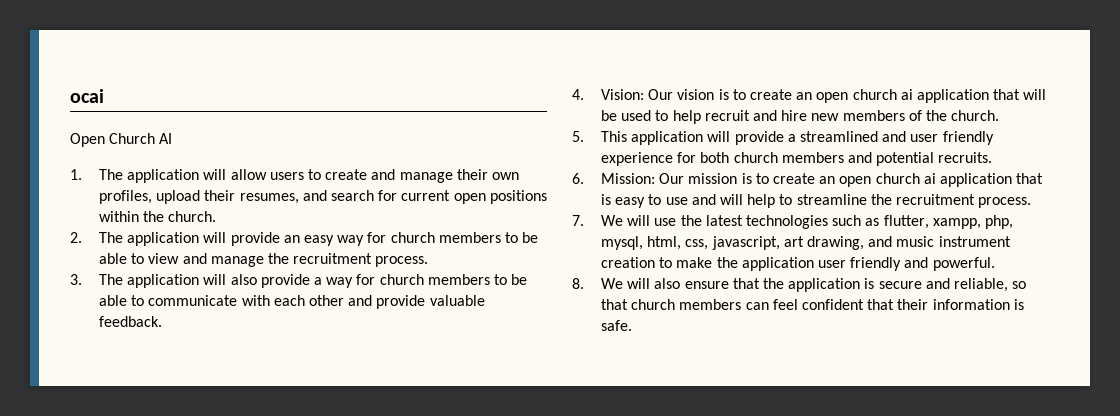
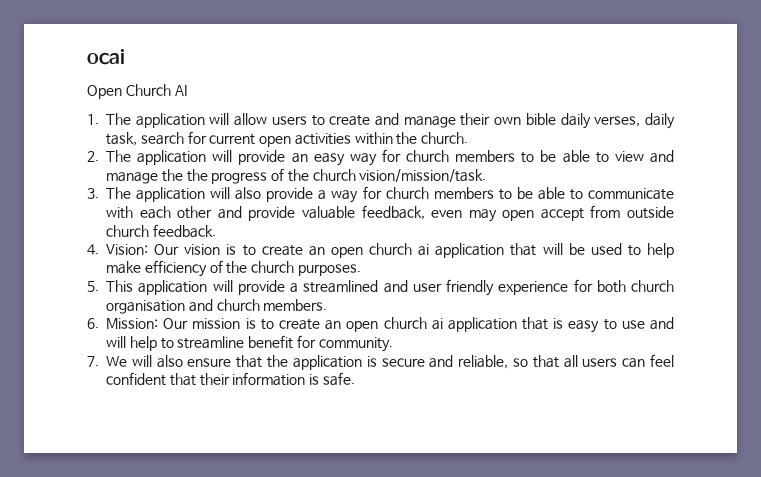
[99,190,327,204] profiles, upload their resumes, and -> [525,113,676,129] [106,132,137,146] bible daily verses, daily task,
[489,190,547,204] positions -> [294,133,351,145] activities
[293,253,429,267] recruitment process. -> [186,168,487,184] the progress of the church vision/mission/task.
(485, 300) none -> [361,205,674,222] [106,225,149,237] feedback, even may open accept from outside church
[704,110,1000,121] recruit and hire new members of the church. -> [106,260,361,277] make efficiency of the church purposes.
[781,152,993,166] members and potential recruits. -> [106,299,328,314] organisation and church members.
[870,194,1032,208] [572,215,1013,229] [601,236,1011,250] [601,257,995,271] [572,278,584,289] the recruitment process. // 7. We will use the latest technologies such as flutter, xampp, php, mysql, html, css, javascript, art drawing, and music instrument creation to make the application user friendly and powerful. // 8. -> [248,335,393,352] [87,356,99,367] benefit for community. // 7.
[631,299,742,310] church members -> [563,355,618,368] all users

